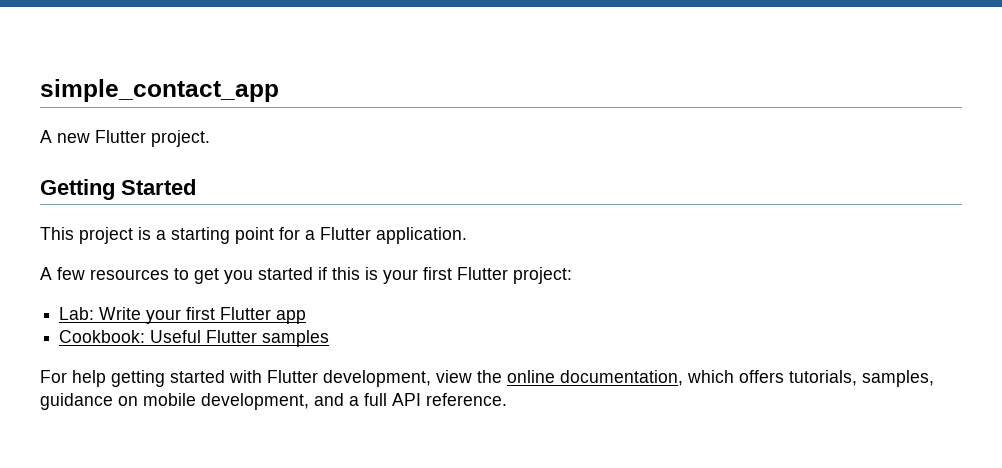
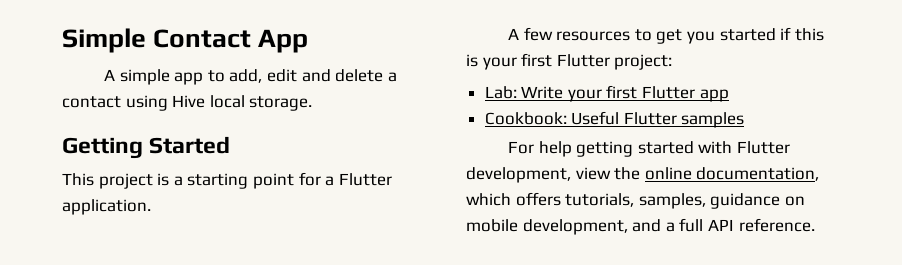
[40,79,279,102] [40,130,210,147] simple_contact_app // A new Flutter project. -> [62,28,309,53] [104,69,397,85] [62,95,313,111] Simple Contact App // A simple app to add, edit and delete a contact using Hive local storage.

